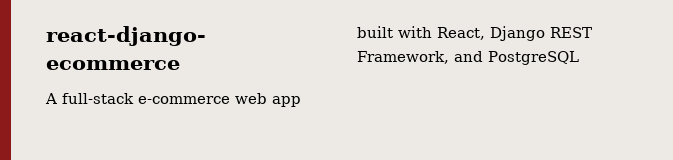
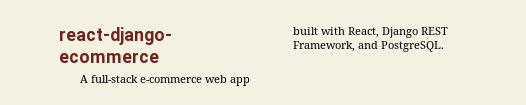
[488,51,579,65] PostgreSQL -> [381,41,444,52] PostgreSQL.

